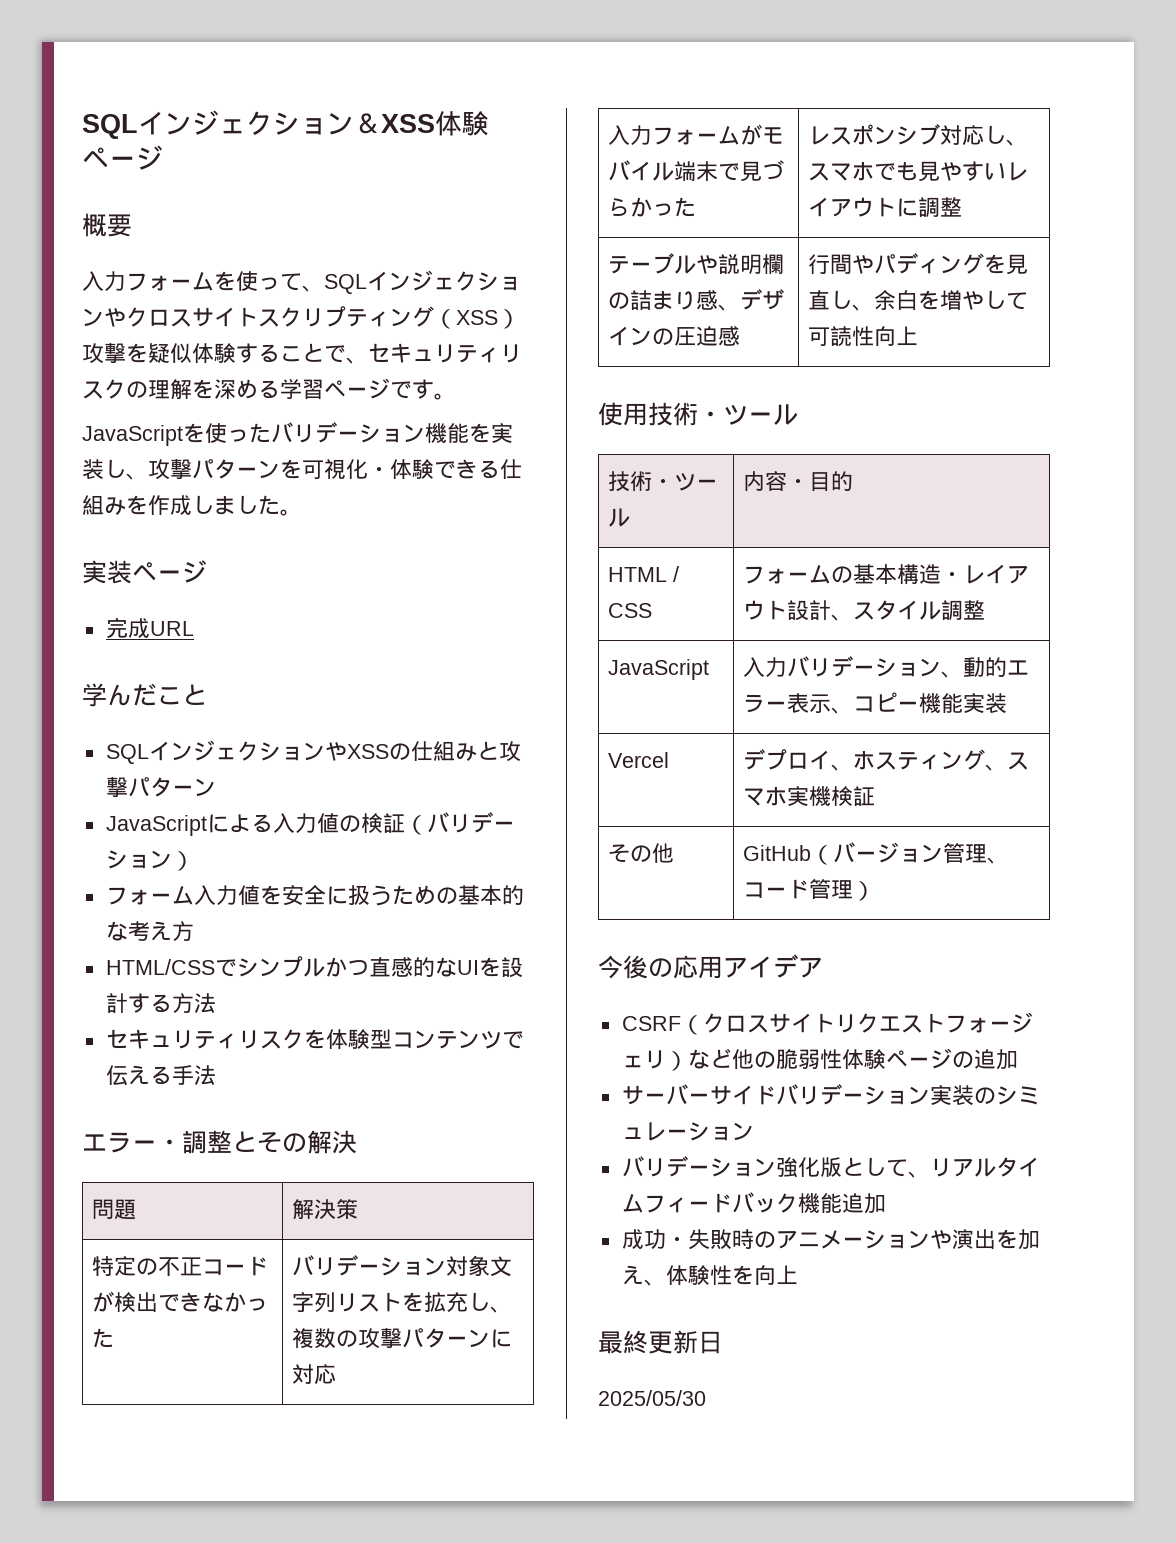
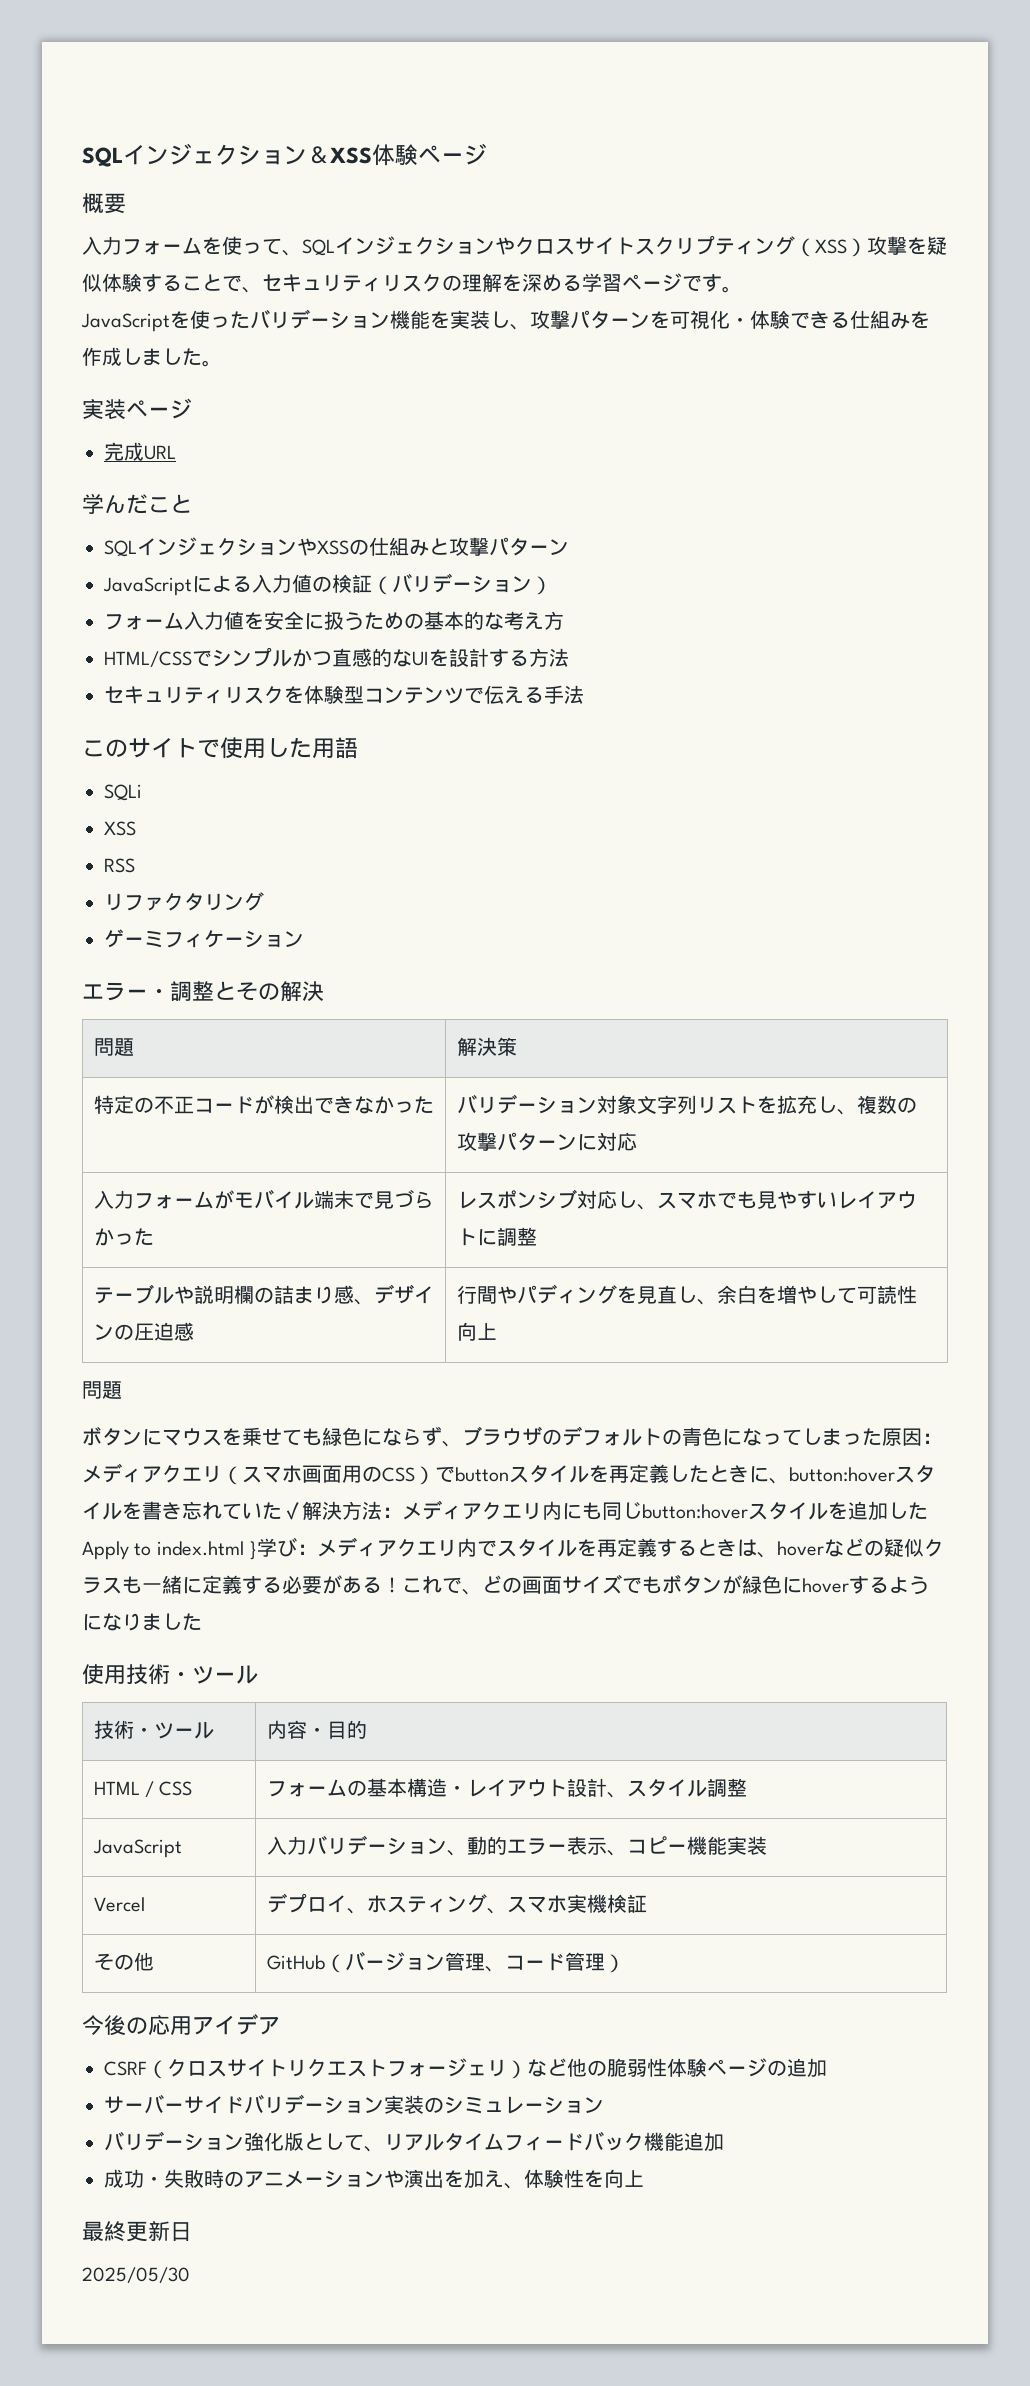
(216, 1075) none -> [82,737,358,759] [104,784,142,801] [104,821,136,836] [104,858,135,873] [104,892,264,911] [104,929,304,948] // このサイトで使用した用語 // SQLi // XSS // RSS // リファクタリング // ゲーミフィケーション
(918, 336) none -> [82,1381,122,1399] [82,1426,942,1447] [82,1463,935,1485] [82,1500,928,1521] [82,1537,945,1560] [82,1574,929,1595] [82,1613,202,1631] // 問題 // ボタンにマウスを乗せても緑色にならず、ブラウザのデフォルトの青色になってしまった原因：メディアクエリ（スマホ画面用のCSS）でbuttonスタイルを再定義したときに、button:hoverスタイルを書き忘れていた✓解決方法：メディアクエリ内にも同じbutton:hoverスタイルを追加したApply to index.html }学び：メディアクエリ内でスタイルを再定義するときは、hoverなどの疑似クラスも一緒に定義する必要がある！これで、どの画面サイズでもボタンが緑色にhoverするようになりました

